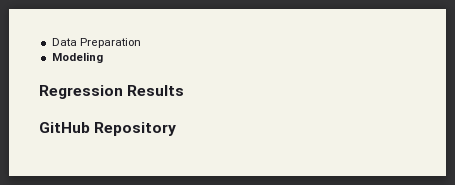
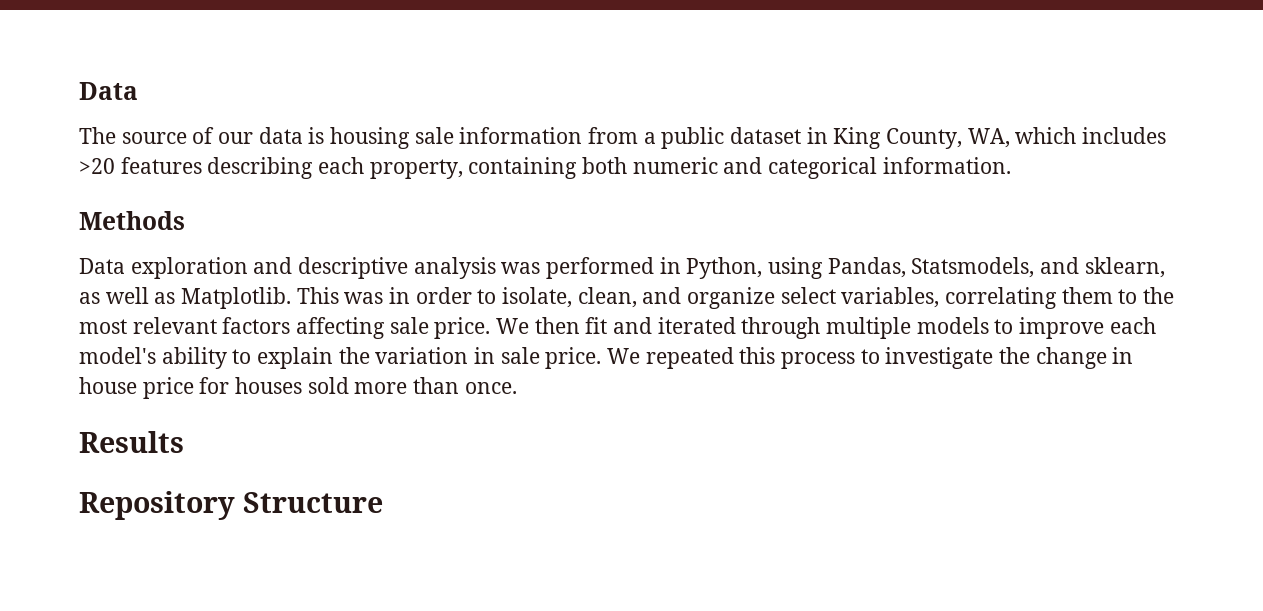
[51,38,141,48] [51,52,103,63] [39,85,123,99] Data Preparation // Modeling // Regression -> [79,82,138,100] [79,127,1167,149] [79,157,1011,179] [79,211,185,230] [79,257,1165,279] [79,287,1175,309] [79,317,1156,339] [79,347,1134,369] [79,377,517,399] Data // The source of our data is housing sale information from a public dataset in King County, WA, which includes >20 features describing each property, containing both numeric and categorical information. // Methods // Data exploration and descriptive analysis was performed in Python, using Pandas, Statsmodels, and sklearn, as well as Matplotlib. This was in order to isolate, clean, and organize select variables, correlating them to the most relevant factors affecting sale price. We then fit and iterated through multiple models to improve each model's ability to explain the variation in sale price. We repeated this process to investigate the change in house price for houses sold more than once. //
[39,122,177,136] GitHub Repository -> [79,491,383,520] Repository Structure

